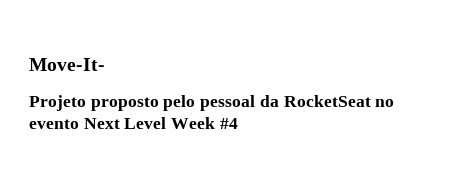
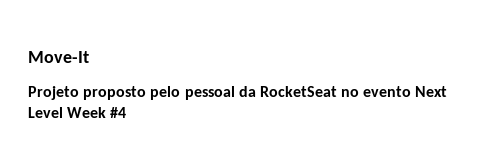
[29,58,105,71] Move-It- -> [28,51,89,63] Move-It

